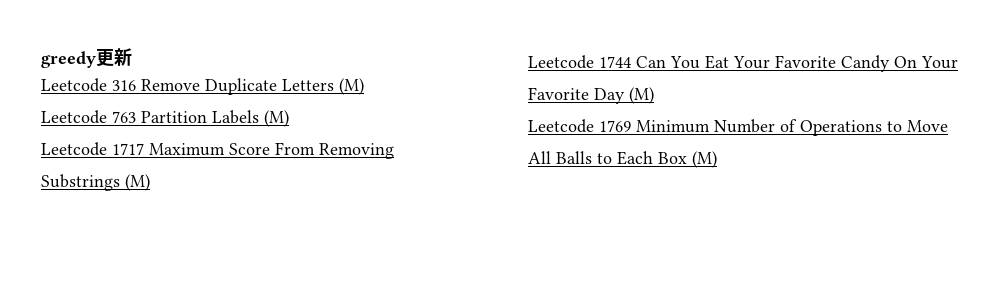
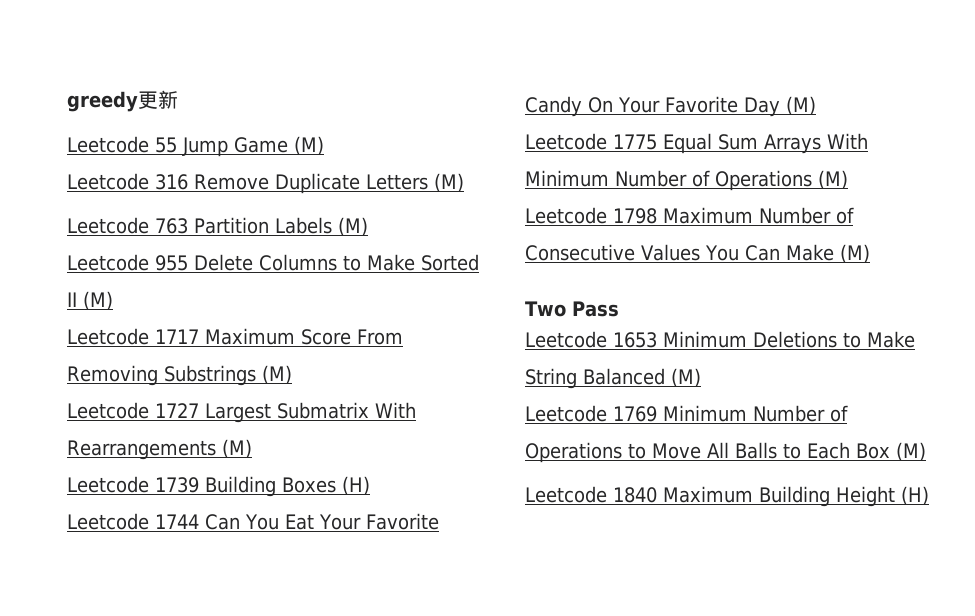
(132, 57) none -> [67,136,324,157] // Leetcode 55 Jump Game (M)
(289, 118) none -> [67,254,479,271] [67,291,113,310] // Leetcode 955 Delete Columns to Make Sorted II (M)
(150, 182) none -> [67,402,416,423] [67,439,252,460] [67,476,370,497] // Leetcode 1727 Largest Submatrix With Rearrangements (M) // Leetcode 1739 Building Boxes (H)
(654, 95) none -> [525,133,868,154] [525,170,848,191] [525,207,854,224] [525,244,870,263] [525,301,619,317] [525,331,915,348] [525,368,701,389] // Leetcode 1775 Equal Sum Arrays With Minimum Number of Operations (M) // Leetcode 1798 Maximum Number of Consecutive Values You Can Make (M) // Two Pass // Leetcode 1653 Minimum Deletions to Make String Balanced (M)
(717, 159) none -> [525,486,929,507] // Leetcode 1840 Maximum Building Height (H)

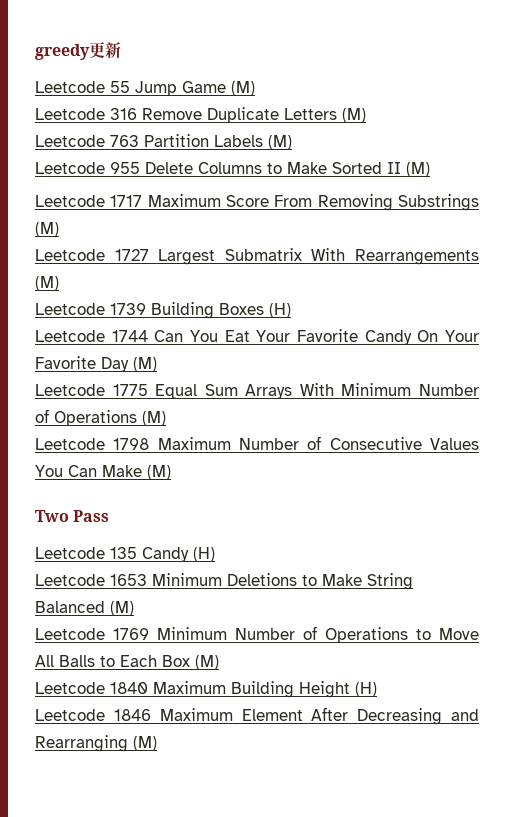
(619, 309) none -> [35,547,215,562] // Leetcode 135 Candy (H)
(929, 495) none -> [35,707,479,725] [35,735,157,752] // Leetcode 1846 Maximum Element After Decreasing and Rearranging (M)

